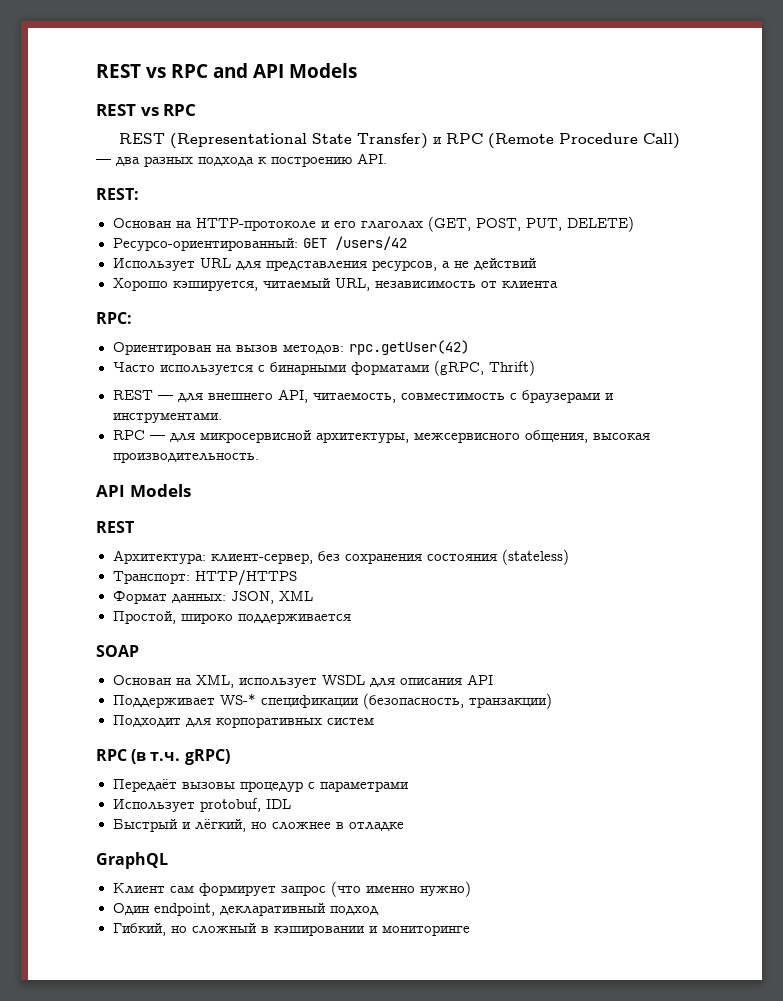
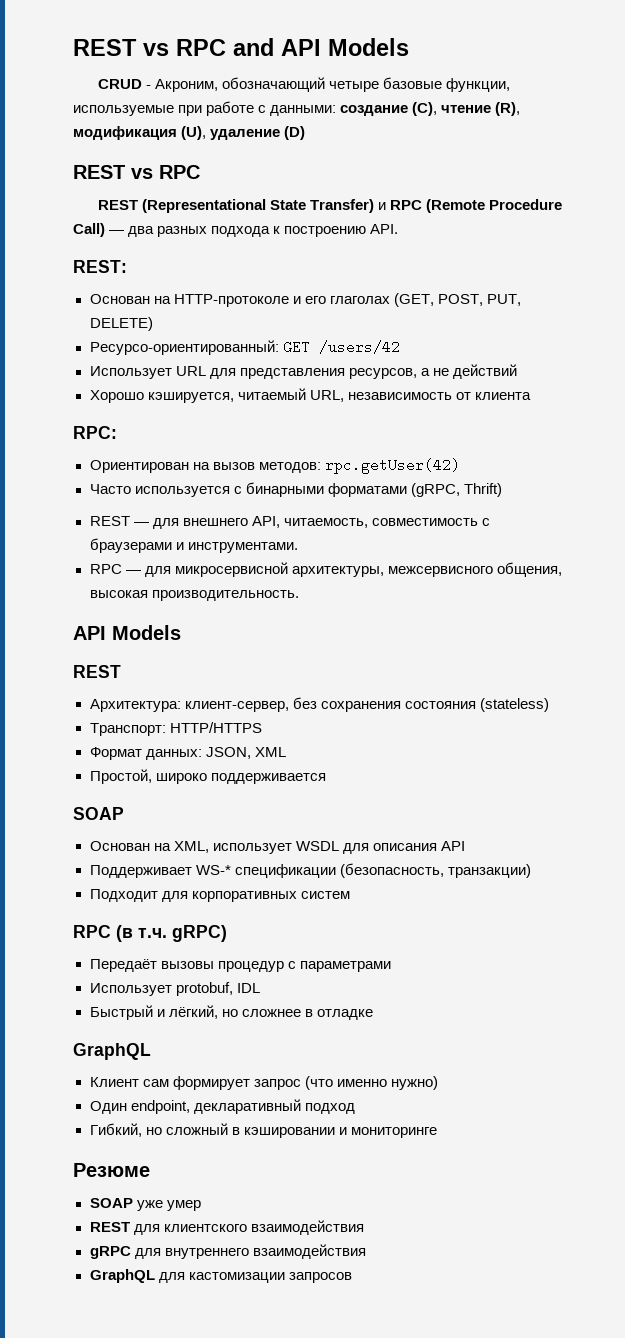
(357, 70) none -> [97,77,511,92] [73,101,521,116] [73,126,306,140] // CRUD - Акроним, обозначающий четыре базовые функции, используемые при работе с данными: создание (C), чтение (R), модификация (U), удаление (D)
(470, 930) none -> [73,1163,150,1177] [89,1198,201,1211] [89,1220,364,1235] [89,1244,366,1259] [89,1269,352,1283] // Резюме // SOAP уже умер // REST для клиентского взаимодействия // gRPC для внутреннего взаимодействия // GraphQL для кастомизации запросов

